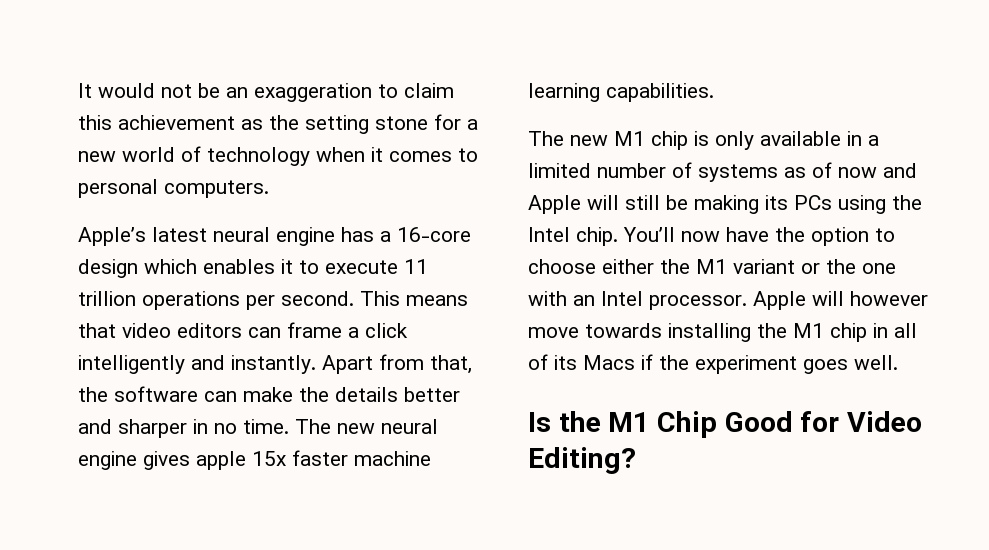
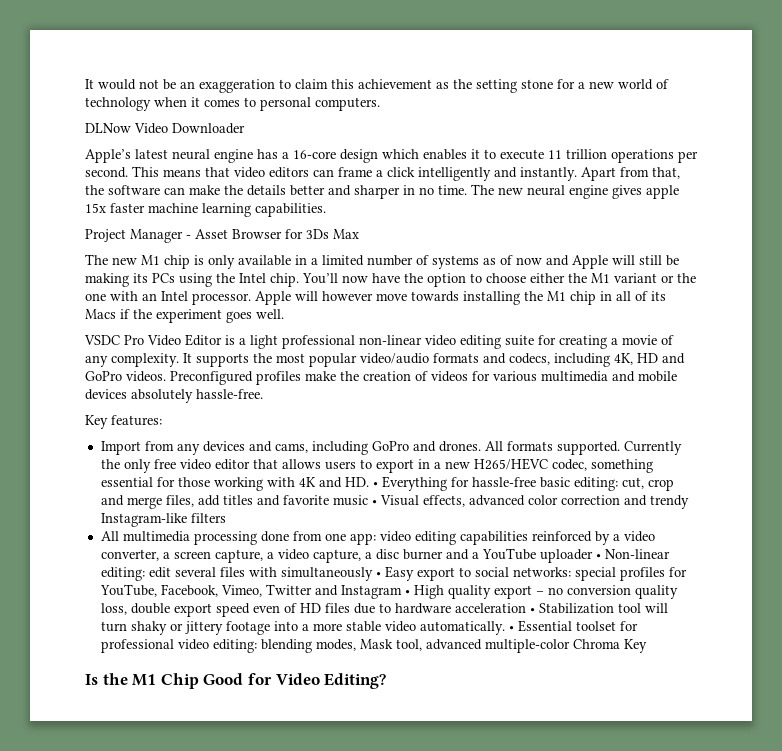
(269, 189) none -> [85,123,245,134] // DLNow Video Downloader
(714, 92) none -> [85,229,359,243] // Project Manager - Asset Browser for 3Ds Max
(898, 362) none -> [84,334,674,349] [85,353,685,367] [85,371,677,385] [85,389,263,403] [85,415,162,429] [100,441,682,455] [100,458,653,473] [100,476,674,491] [100,495,689,509] [100,513,226,527] [100,531,655,545] [100,548,670,563] [100,566,687,581] [99,584,678,599] [100,603,668,617] [100,620,638,635] [100,639,647,653] // VSDC Pro Video Editor is a light professional non-linear video editing suite for creating a movie of any complexity. It supports the most popular video/audio formats and codecs, including 4K, HD and GoPro videos. Preconfigured profiles make the creation of videos for various multimedia and mobile devices absolutely hassle-free. // Key features: // Import from any devices and cams, including GoPro and drones. All formats supported. Сurrently the only free video editor that allows users to export in a new H265/HEVC codec, something essential for those working with 4K and HD. • Everything for hassle-free basic editing: cut, crop and merge files, add titles and favorite music • Visual effects, advanced color correction and trendy Instagram-like filters // All multimedia processing done from one app: video editing capabilities reinforced by a video converter, a screen capture, a video capture, a disc burner and a YouTube uploader • Non-linear editing: edit several files with simultaneously • Easy export to social networks: special profiles for YouTube, Facebook, Vimeo, Twitter and Instagram • High quality export – no conversion quality loss, double export speed even of HD files due to hardware acceleration • Stabilization tool will turn shaky or jittery footage into a more stable video automatically. • Essential toolset for professional video editing: blending modes, Mask tool, advanced multiple-color Chroma Key

